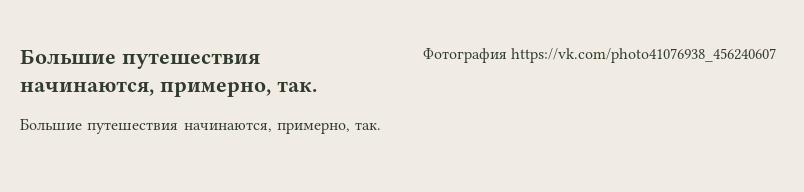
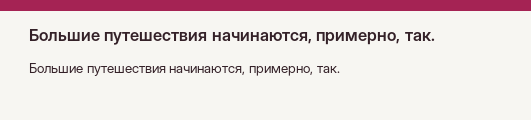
[423,48,777,63] Фотография https://vk.com/photo41076938_456240607 -> (340, 69) none

